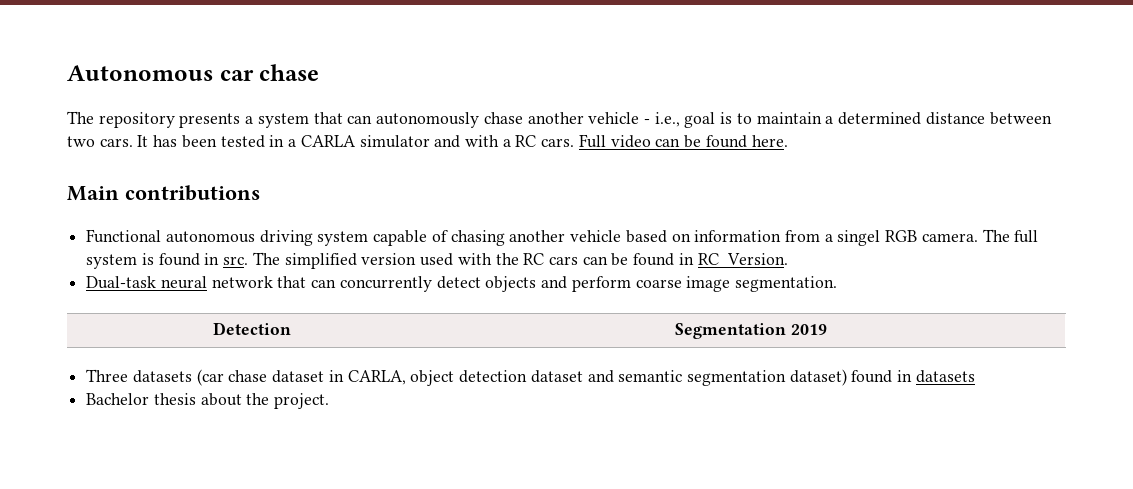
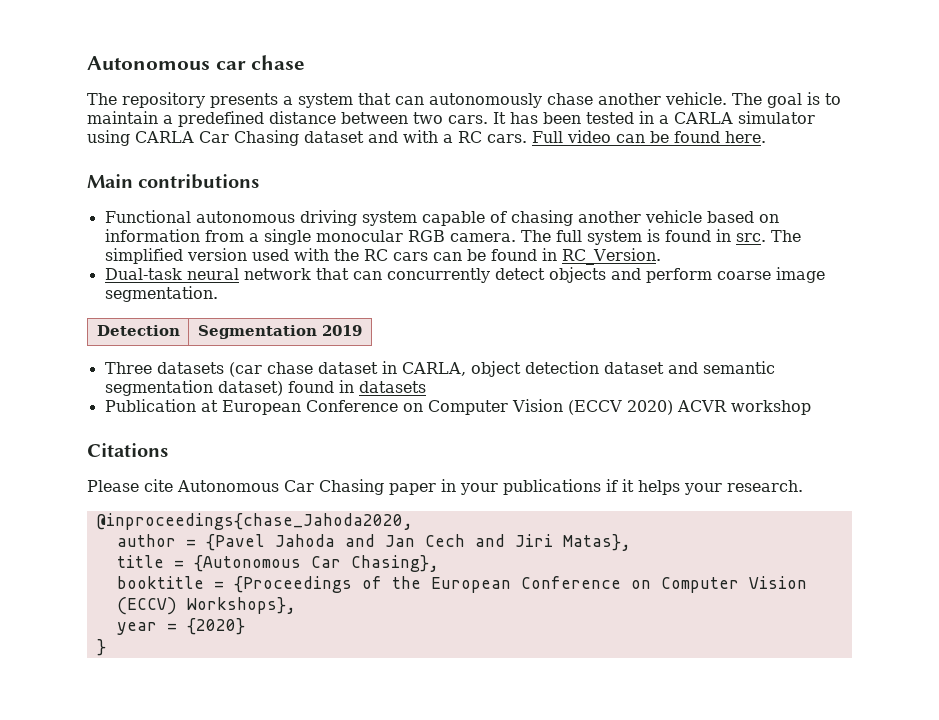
[588,112,680,127] vehicle - i.e., -> [665,92,762,105] vehicle. The
[838,112,922,125] determined -> [178,111,264,127] predefined
(430, 141) none -> [87,130,364,146] using CARLA Car Chasing dataset
[837,230,881,246] singel -> [263,229,403,245] single monocular
[86,393,330,409] Bachelor thesis about the project. -> [104,399,811,415] [87,443,168,457] [87,479,803,495] [96,513,413,530] [116,534,631,551] [116,555,439,572] [116,576,807,593] [116,597,296,615] [116,618,245,635] [96,639,106,656] Publication at European Conference on Computer Vision (ECCV 2020) ACVR workshop // Citations // Please cite Autonomous Car Chasing paper in your publications if it helps your research. // @inproceedings{chase_Jahoda2020, // author = {Pavel Jahoda and Jan Cech and Jiri Matas}, // title = {Autonomous Car Chasing}, // booktitle = {Proceedings of the European Conference on Computer Vision (ECCV) Workshops}, // year = {2020} // }

